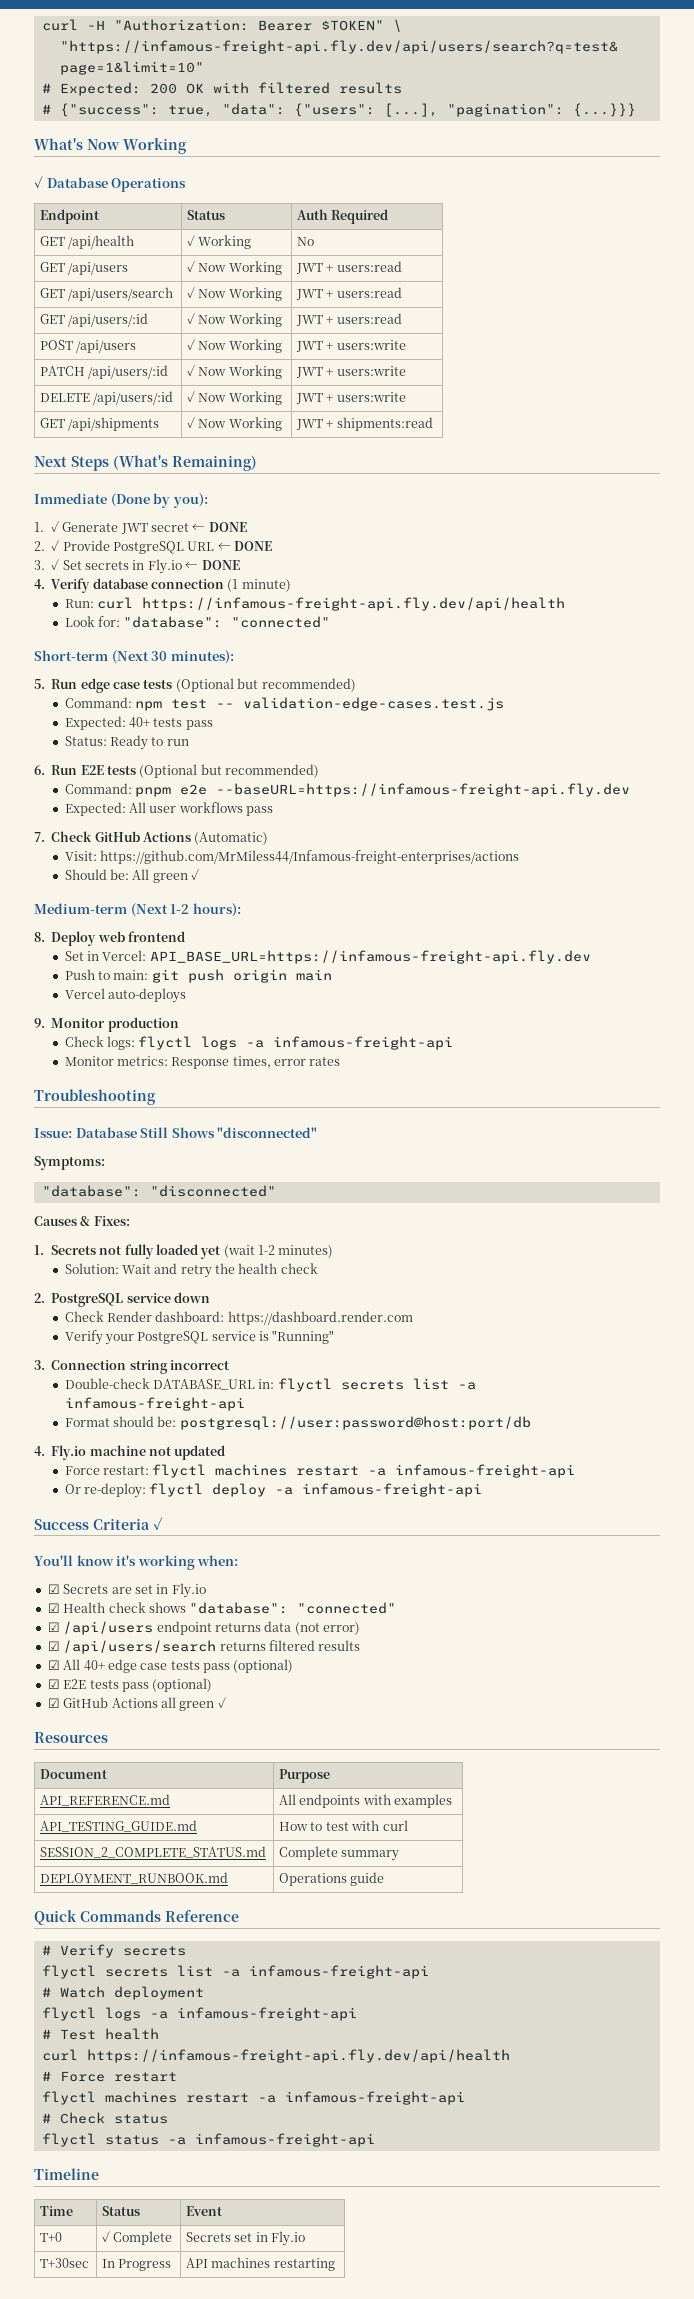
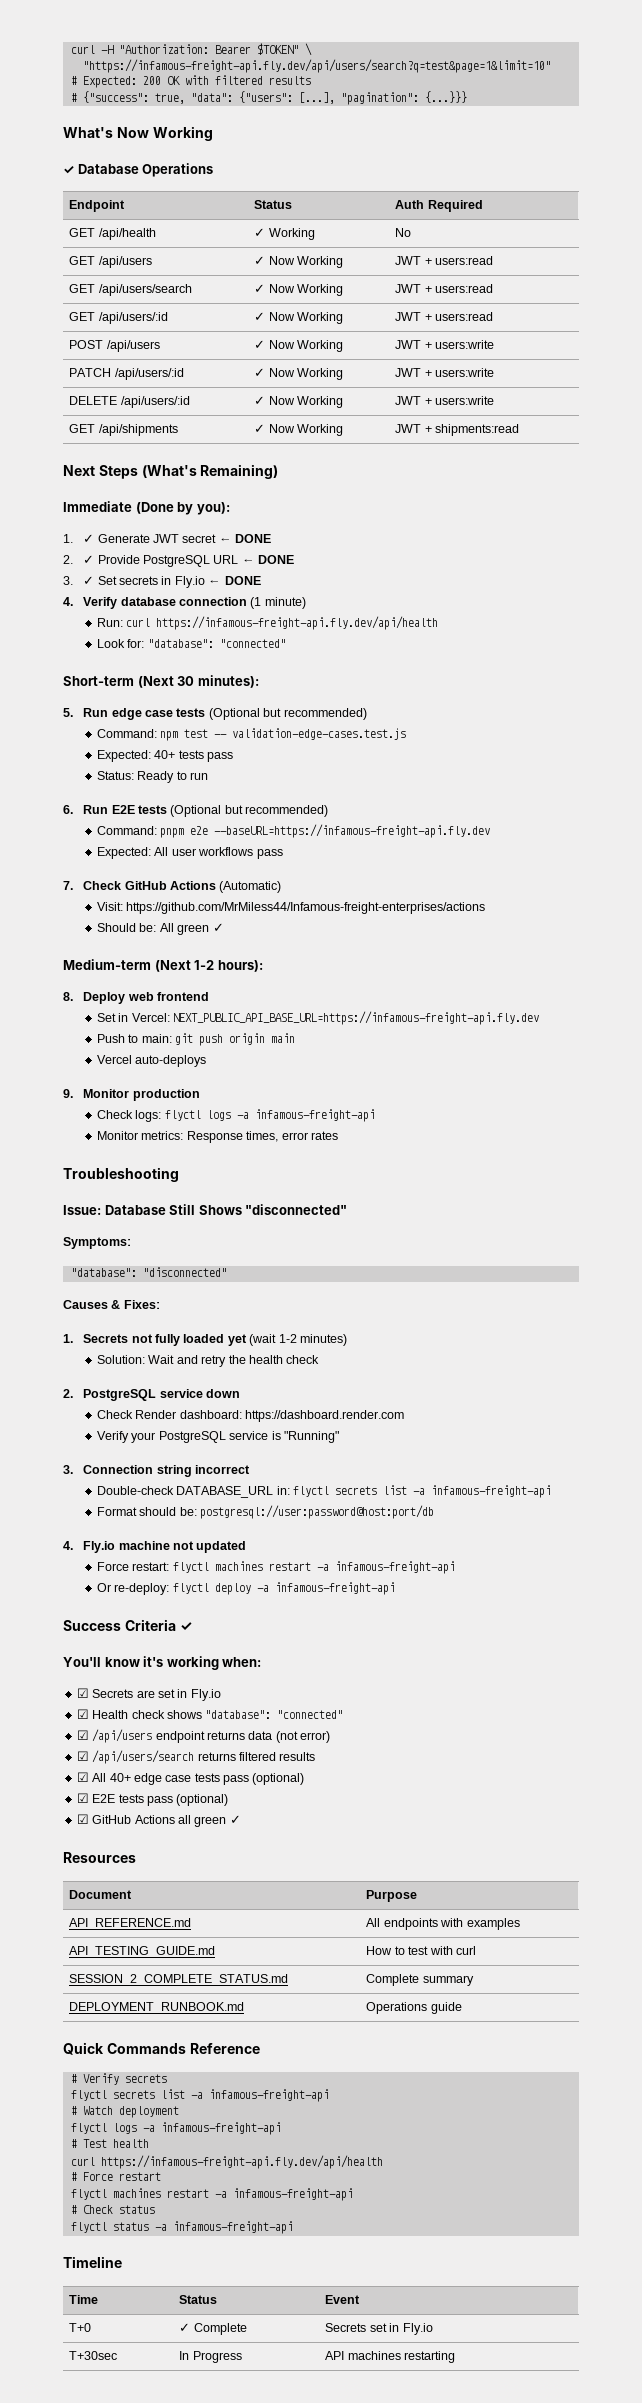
[149,950,591,964] API_BASE_URL=https://infamous-freight-api.fly.dev -> [173,1011,540,1025] NEXT_PUBLIC_API_BASE_URL=https://infamous-freight-api.fly.dev

